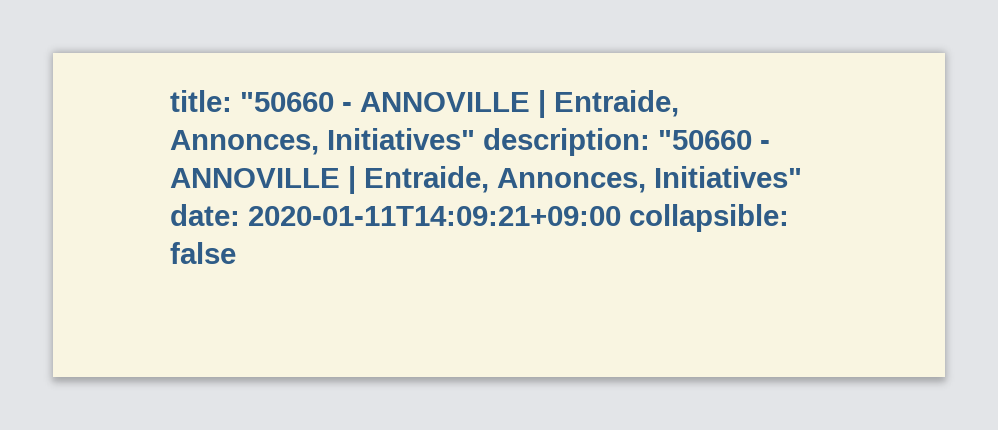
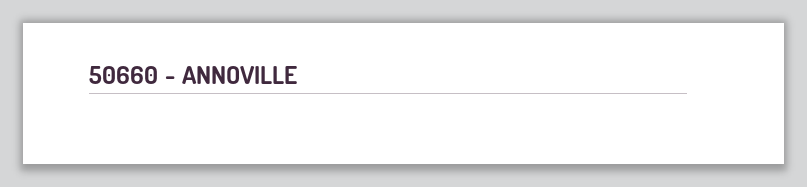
[170,90,679,118] [170,128,770,156] [170,166,802,194] [170,204,789,232] [170,242,236,264] title: "50660 - ANNOVILLE | Entraide, Annonces, Initiatives" description: "50660 - ANNOVILLE | Entraide, Annonces, Initiatives" date: 2020-01-11T14:09:21+09:00 collapsible: false -> [89,66,297,84] 50660 - ANNOVILLE

